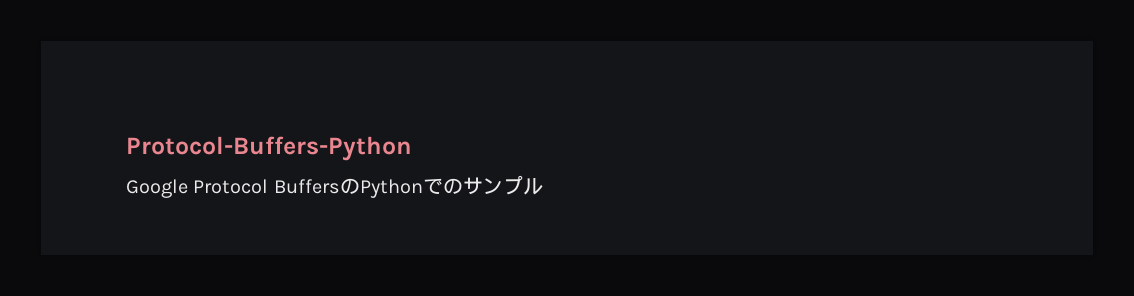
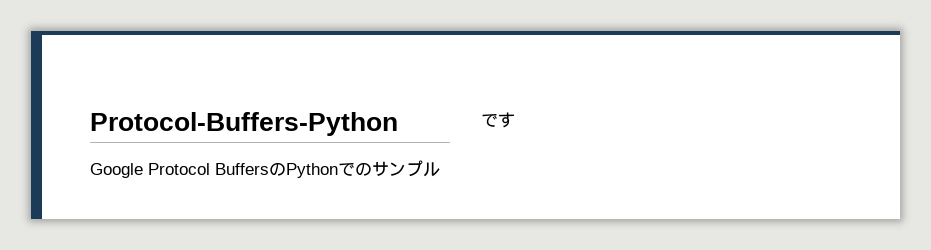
(543, 186) none -> [481,112,515,128] です

